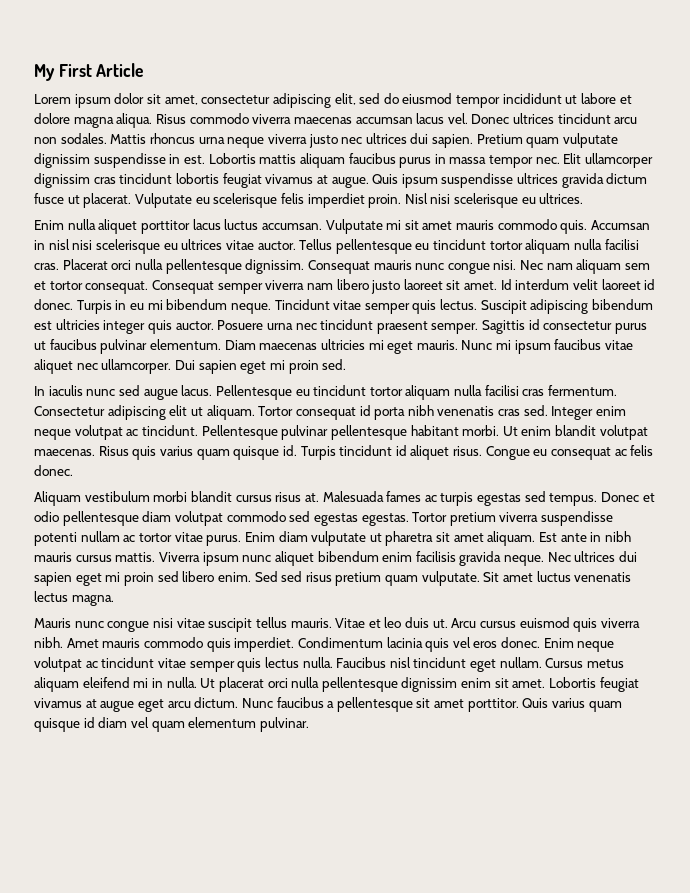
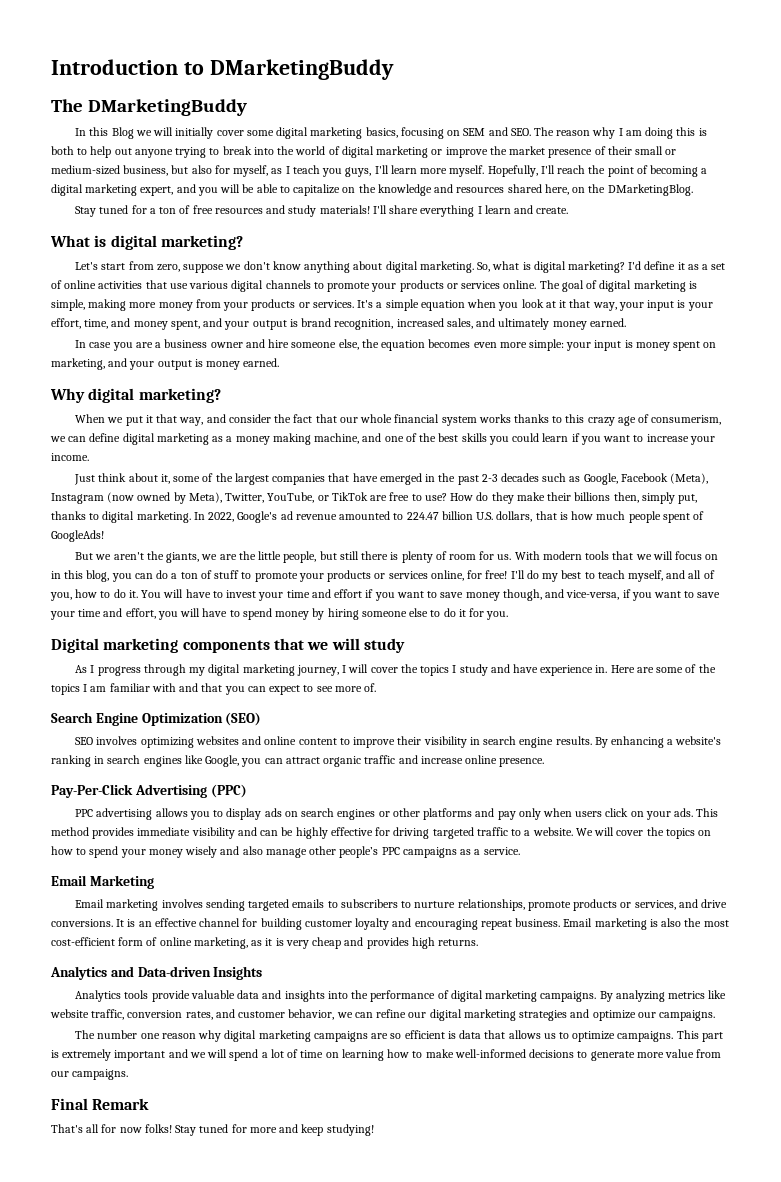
[34,63,144,81] [34,93,632,108] [34,113,638,128] [34,133,619,148] [34,153,654,168] [34,173,648,188] [34,193,584,208] [34,219,651,234] [34,239,639,254] [34,259,651,274] [34,279,656,294] [34,299,654,314] [34,319,648,334] [34,339,634,354] [34,359,347,374] [34,385,618,400] [34,405,627,420] [34,425,648,440] [34,445,654,460] [34,465,73,476] [34,491,655,506] [34,511,614,526] [34,531,631,546] [34,551,638,566] [34,571,632,586] [34,591,114,606] [34,617,640,632] [34,637,615,652] [34,657,625,672] [34,677,639,692] [34,697,622,712] [34,717,309,732] My First Article // Lorem ipsum dolor sit amet, consectetur adipiscing elit, sed do eiusmod tempor incididunt ut labore et dolore magna aliqua. Risus commodo viverra maecenas accumsan lacus vel. Donec ultrices tincidunt arcu non sodales. Mattis rhoncus urna neque viverra justo nec ultrices dui sapien. Pretium quam vulputate dignissim suspendisse in est. Lobortis mattis aliquam faucibus purus in massa tempor nec. Elit ullamcorper dignissim cras tincidunt lobortis feugiat vivamus at augue. Quis ipsum suspendisse ultrices gravida dictum fusce ut placerat. Vulputate eu scelerisque felis imperdiet proin. Nisl nisi scelerisque eu ultrices. // Enim nulla aliquet porttitor lacus luctus accumsan. Vulputate mi sit amet mauris commodo quis. Accumsan in nisl nisi scelerisque eu ultrices vitae auctor. Tellus pellentesque eu tincidunt tortor aliquam nulla facilisi cras. Placerat orci nulla pellentesque dignissim. Consequat mauris nunc congue nisi. Nec nam aliquam sem et tortor consequat. Consequat semper viverra nam libero justo laoreet sit amet. Id interdum velit laoreet id donec. Turpis in eu mi bibendum neque. Tincidunt vitae semper quis lectus. Suscipit adipiscing bibendum est ultricies integer quis auctor. Posuere urna nec tincidunt praesent semper. Sagittis id consectetur purus ut faucibus pulvinar elementum. Diam maecenas ultricies mi eget mauris. Nunc mi ipsum faucibus vitae aliquet nec ullamcorper. Dui sapien eget mi proin sed. // In iaculis nunc sed augue lacus. Pellentesque eu tincidunt tortor aliquam nulla facilisi cras fermentum. Consectetur adipiscing elit ut aliquam. Tortor consequat id porta nibh venenatis cras sed. Integer enim neque volutpat ac tincidunt. Pellentesque pulvinar pellentesque habitant morbi. Ut enim blandit volutpat maecenas. Risus quis varius quam quisque id. Turpis tincidunt id aliquet risus. Congue eu consequat ac felis donec. // Aliquam vestibulum morbi blandit cursus risus at. Malesuada fames ac turpis egestas sed tempus. Donec et odio pellentesque diam volutpat commodo sed egestas egestas. Tortor pretium viverra suspendisse potenti nullam ac tortor vitae purus. Enim diam vulputate ut pharetra sit amet aliquam. Est ante in nibh mauris cursus mattis. Viverra ipsum nunc aliquet bibendum enim facilisis gravida neque. Nec ultrices dui sapien eget mi proin sed libero enim. Sed sed risus pretium quam vulputate. Sit amet luctus venenatis lectus magna. // Mauris nunc congue nisi vitae suscipit tellus mauris. Vitae et leo duis ut. Arcu cursus euismod quis viverra nibh. Amet mauris commodo quis imperdiet. Condimentum lacinia quis vel eros donec. Enim neque volutpat ac tincidunt vitae semper quis lectus nulla. Faucibus nisl tincidunt eget nullam. Cursus metus aliquam eleifend mi in nulla. Ut placerat orci nulla pellentesque dignissim enim sit amet. Lobortis feugiat vivamus at augue eget arcu dictum. Nunc faucibus a pellentesque sit amet porttitor. Quis varius quam quisque id diam vel quam elementum pulvinar. -> [51,59,394,80] [51,99,247,116] [75,127,707,139] [51,146,677,158] [51,165,708,177] [51,184,693,196] [75,205,569,217] [50,235,243,250] [75,261,726,273] [51,280,697,292] [51,299,713,311] [51,318,626,330] [75,339,717,351] [51,358,280,370] [50,388,221,403] [75,414,722,426] [50,433,715,445] [51,453,89,461] [74,473,709,485] [51,492,698,504] [51,511,705,523] [51,530,104,542] [75,551,719,563] [51,570,715,582] [50,589,721,601] [50,608,509,620] [51,638,405,653] [75,664,716,676] [51,683,377,695] [51,712,262,726] [75,736,722,748] [51,755,545,767] [51,784,247,798] [75,808,719,820] [51,827,712,839] [51,846,520,858] [51,875,154,889] [75,899,728,911] [51,918,729,930] [51,937,479,949] [50,966,263,980] [75,990,727,1002] [50,1009,716,1021] [75,1030,723,1042] [51,1049,722,1061] [51,1069,129,1080] [51,1098,150,1110] [51,1124,374,1136] Introduction to DMarketingBuddy // The DMarketingBuddy // In this Blog we will initially cover some digital marketing basics, focusing on SEM and SEO. The reason why I am doing this is both to help out anyone trying to break into the world of digital marketing or improve the market presence of their small or medium-sized business, but also for myself, as I teach you guys, I'll learn more myself. Hopefully, I'll reach the point of becoming a digital marketing expert, and you will be able to capitalize on the knowledge and resources shared here, on the DMarketingBlog. // Stay tuned for a ton of free resources and study materials! I'll share everything I learn and create. // What is digital marketing? // Let's start from zero, suppose we don't know anything about digital marketing. So, what is digital marketing? I'd define it as a set of online activities that use various digital channels to promote your products or services online. The goal of digital marketing is simple, making more money from your products or services. It's a simple equation when you look at it that way, your input is your effort, time, and money spent, and your output is brand recognition, increased sales, and ultimately money earned. // In case you are a business owner and hire someone else, the equation becomes even more simple: your input is money spent on marketing, and your output is money earned. // Why digital marketing? // When we put it that way, and consider the fact that our whole financial system works thanks to this crazy age of consumerism, we can define digital marketing as a money making machine, and one of the best skills you could learn if you want to increase your income. // Just think about it, some of the largest companies that have emerged in the past 2-3 decades such as Google, Facebook (Meta), Instagram (now owned by Meta), Twitter, YouTube, or TikTok are free to use? How do they make their billions then, simply put, thanks to digital marketing. In 2022, Google's ad revenue amounted to 224.47 billion U.S. dollars, that is how much people spent of GoogleAds! // But we aren't the giants, we are the little people, but still there is plenty of room for us. With modern tools that we will focus on in this blog, you can do a ton of stuff to promote your products or services online, for free! I'll do my best to teach myself, and all of you, how to do it. You will have to invest your time and effort if you want to save money though, and vice-versa, if you want to save your time and effort, you will have to spend money by hiring someone else to do it for you. // Digital marketing components that we will study // As I progress through my digital marketing journey, I will cover the topics I study and have experience in. Here are some of the topics I am familiar with and that you can expect to see more of. // Search Engine Optimization (SEO) // SEO involves optimizing websites and online content to improve their visibility in search engine results. By enhancing a website's ranking in search engines like Google, you can attract organic traffic and increase online presence. // Pay-Per-Click Advertising (PPC) // PPC advertising allows you to display ads on search engines or other platforms and pay only when users click on your ads. This method provides immediate visibility and can be highly effective for driving targeted traffic to a website. We will cover the topics on how to spend your money wisely and also manage other people’s PPC campaigns as a service. // Email Marketing // Email marketing involves sending targeted emails to subscribers to nurture relationships, promote products or services, and drive conversions. It is an effective channel for building customer loyalty and encouraging repeat business. Email marketing is also the most cost-efficient form of online marketing, as it is very cheap and provides high returns. // Analytics and Data-driven Insights // Analytics tools provide valuable data and insights into the performance of digital marketing campaigns. By analyzing metrics like website traffic, conversion rates, and customer behavior, we can refine our digital marketing strategies and optimize our campaigns. // The number one reason why digital marketing campaigns are so efficient is data that allows us to optimize campaigns. This part is extremely important and we will spend a lot of time on learning how to make well-informed decisions to generate more value from our campaigns. // Final Remark // That's all for now folks! Stay tuned for more and keep studying!

